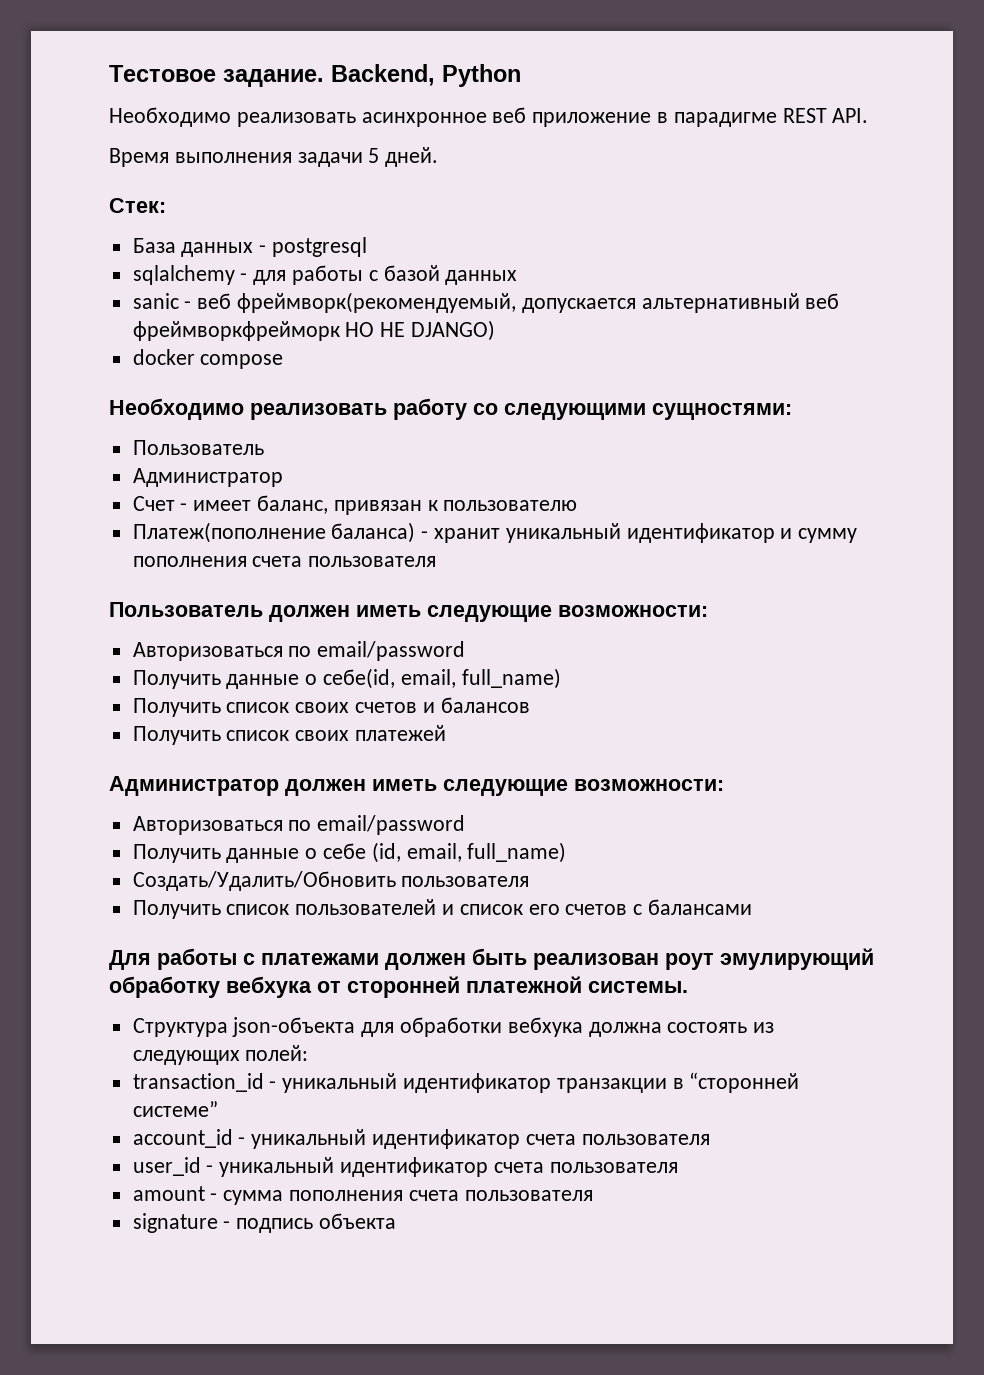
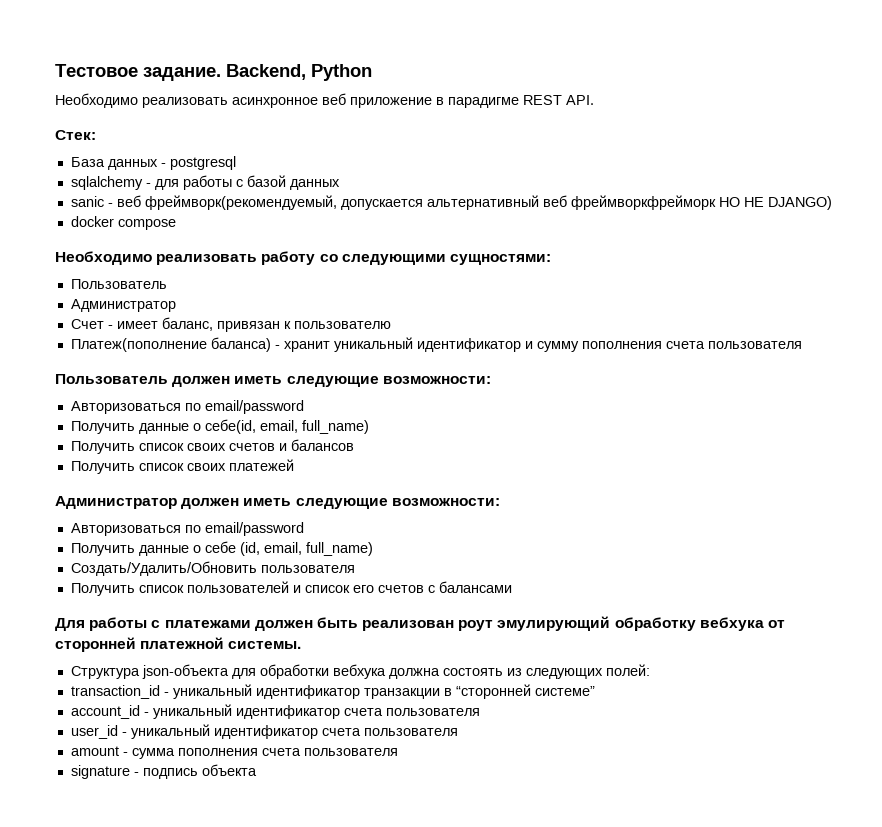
[109,147,439,167] // Время выполнения задачи 5 дней. -> (594, 100) none

